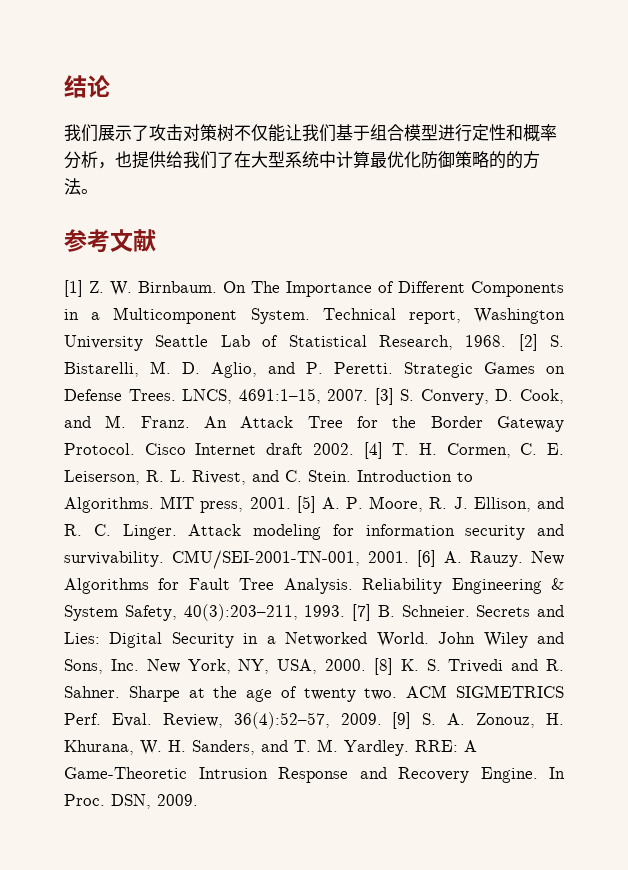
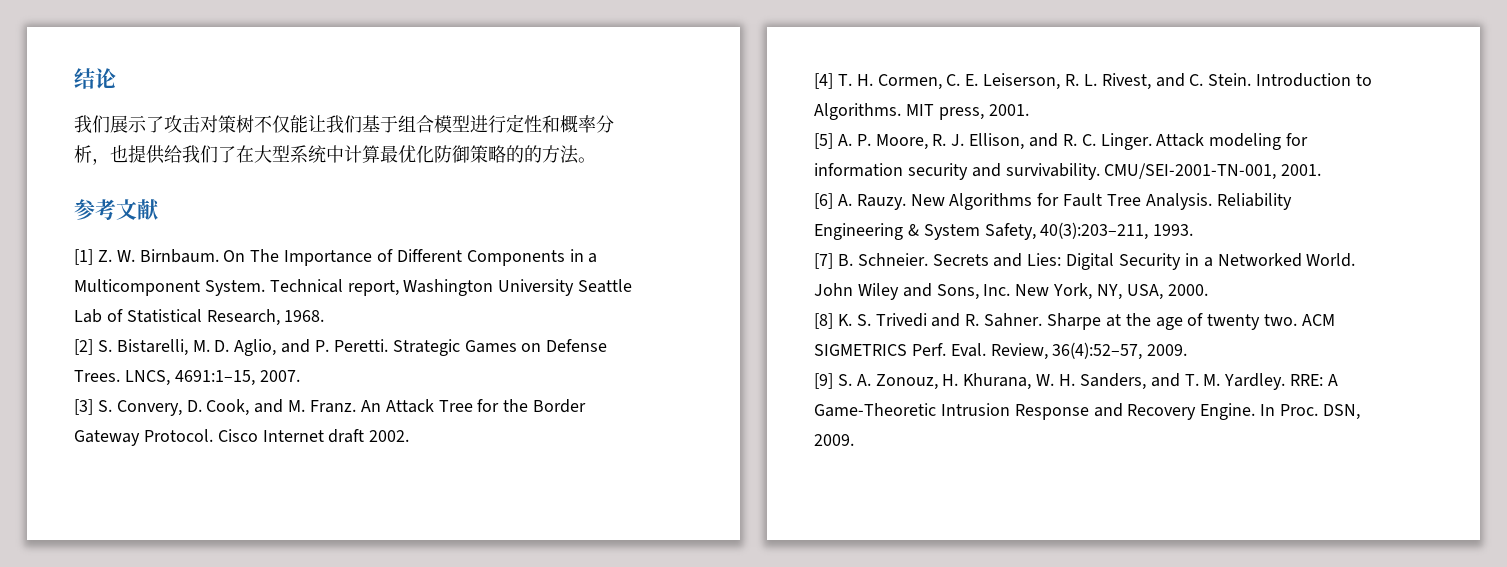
(507, 341) none -> (325, 316) //
(369, 395) none -> (300, 376) //
(354, 449) none -> (410, 436) //
(291, 503) none -> (1029, 110) //
(409, 557) none -> (1322, 170) //
(346, 611) none -> (1194, 230) //
(366, 665) none -> (1208, 290) //
(382, 719) none -> (1188, 350) //

